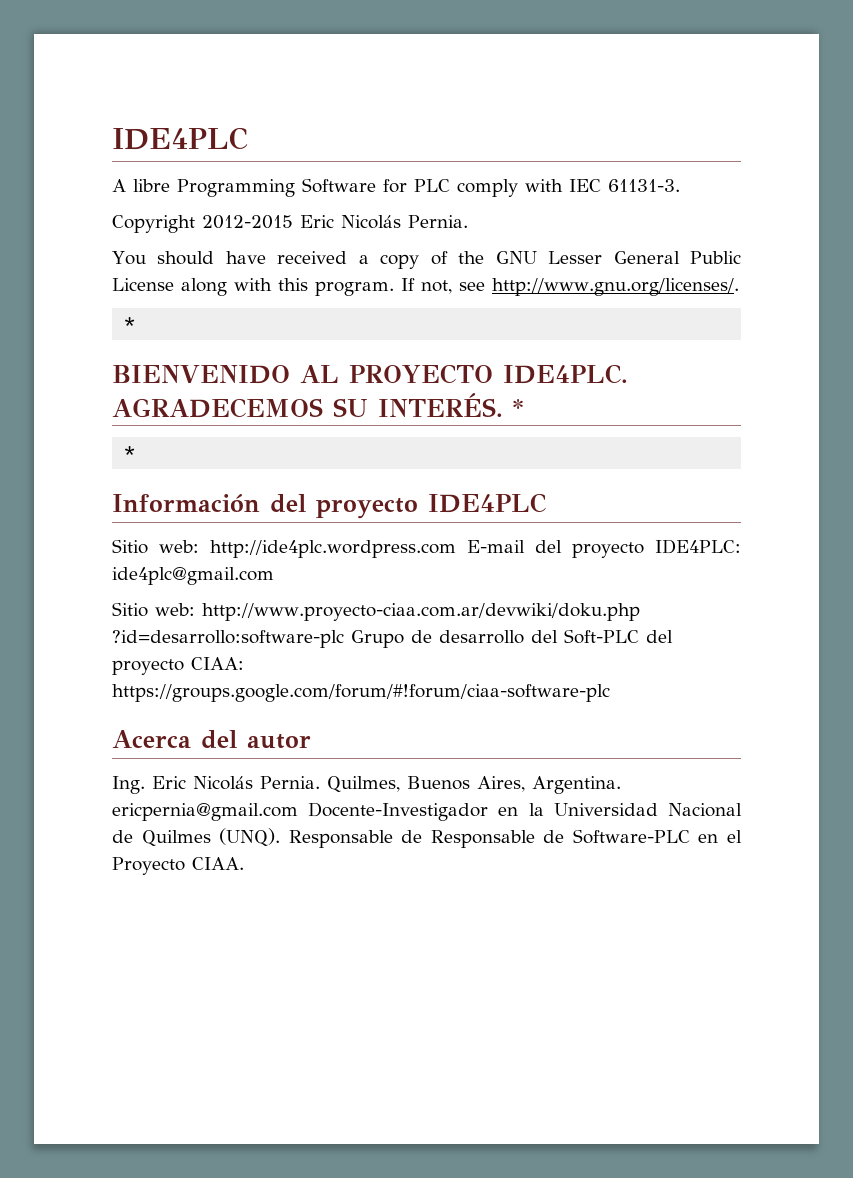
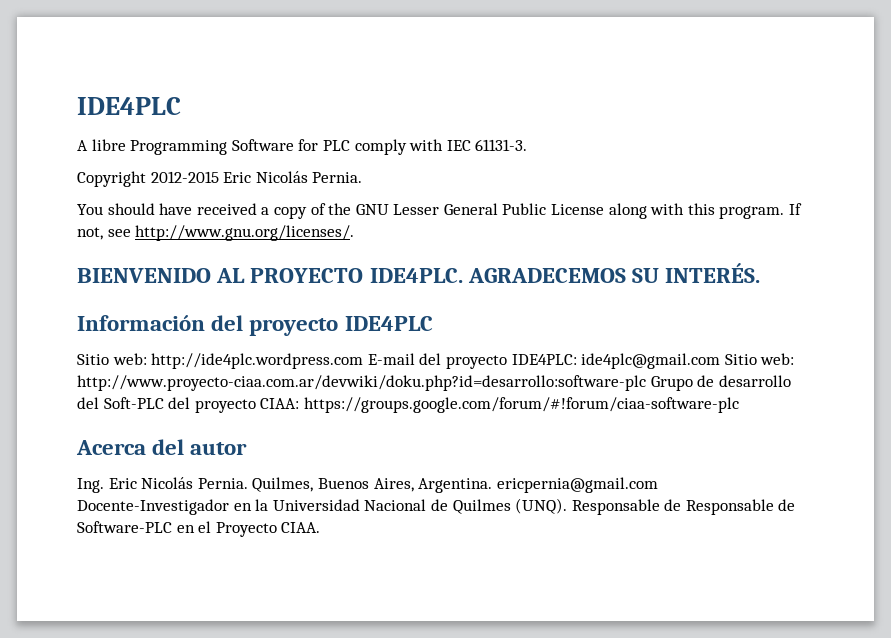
[123,317,137,330] // * -> (355, 233) none
[513,399,523,417] [123,446,137,459] * // * -> (761, 273) none
[112,602,640,621] [112,630,344,648] // Sitio web: http://www.proyecto-ciaa.com.ar/devwiki/doku.php ?id=desarrollo:software-plc -> [724,353,795,365] [77,375,646,391] Sitio web: http://www.proyecto-ciaa.com.ar/devwiki/doku.php?id=desarrollo:software-plc

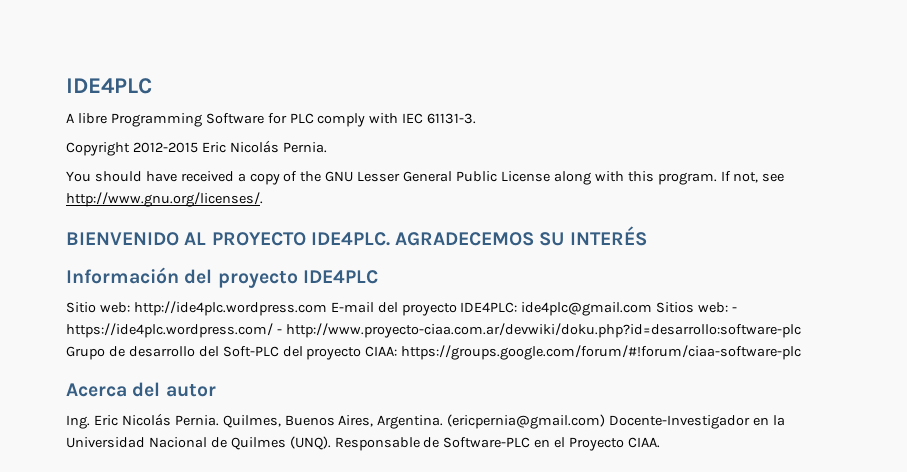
[665,263,761,283] INTERÉS. -> [569,226,647,246] INTERÉS
[724,353,795,365] Sitio web: -> [656,302,738,313] [66,323,282,338] Sitios web: - https://ide4plc.wordpress.com/ -
[496,477,658,493] ericpernia@gmail.com -> [447,414,606,429] (ericpernia@gmail.com)
[685,499,796,515] Responsable de -> (440, 442) none

